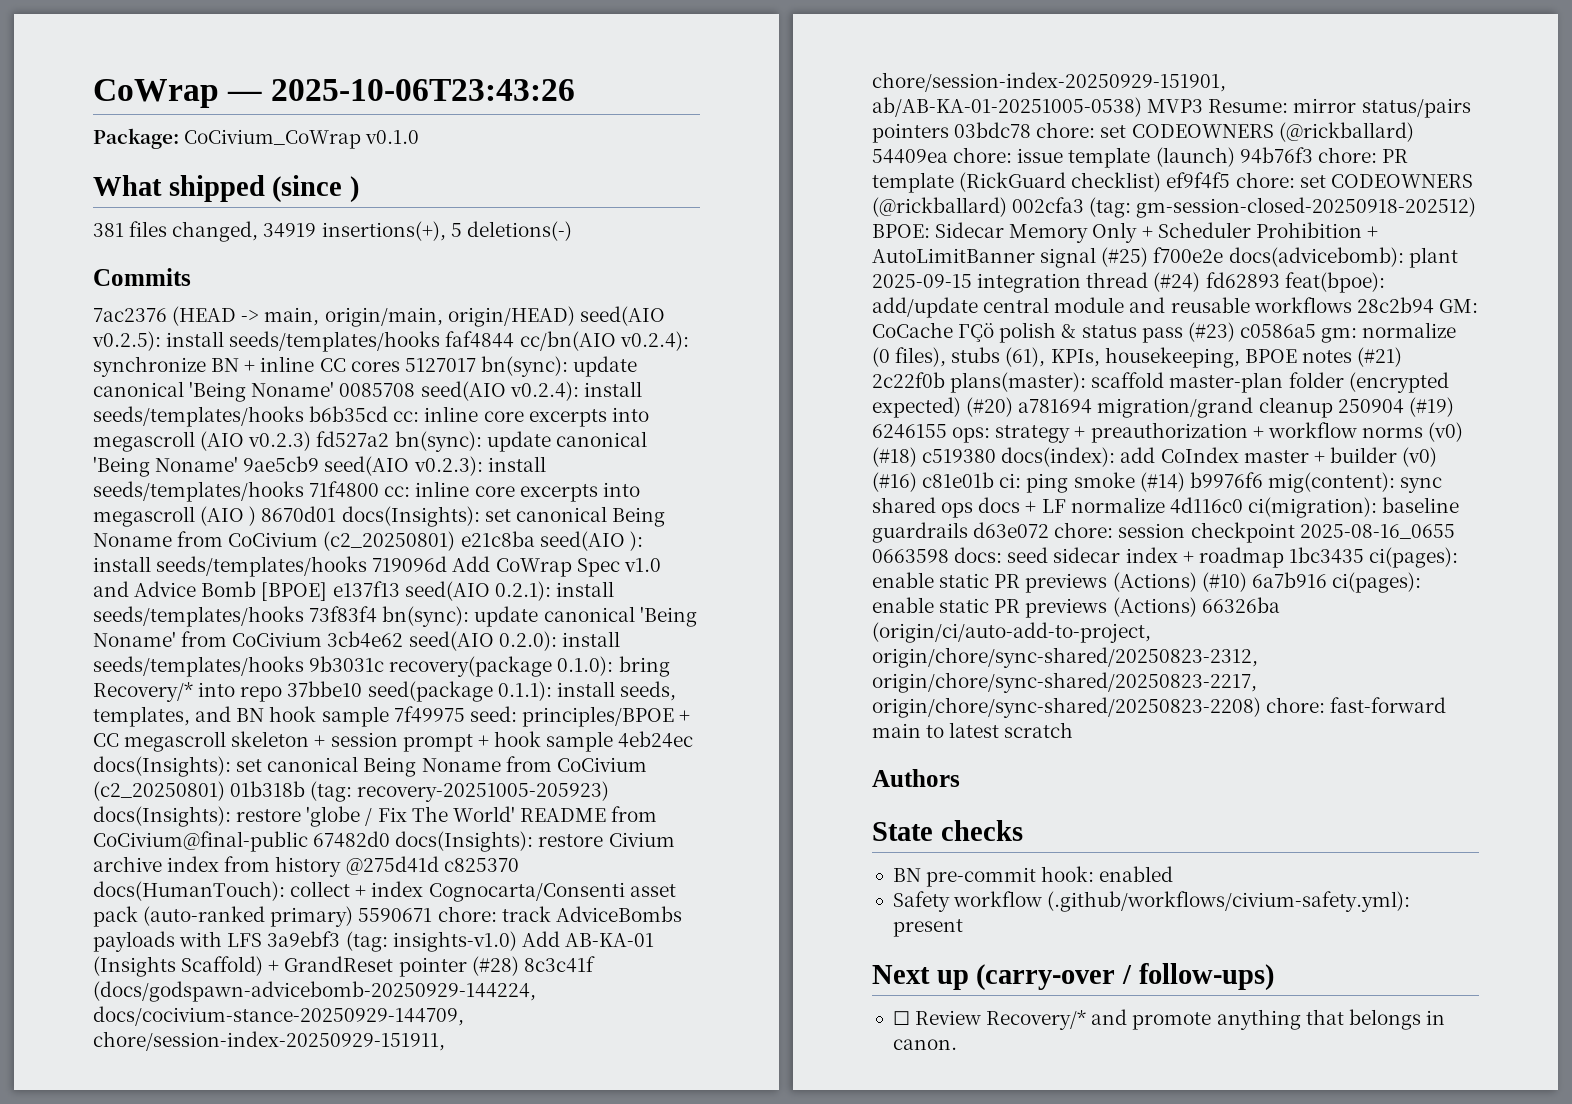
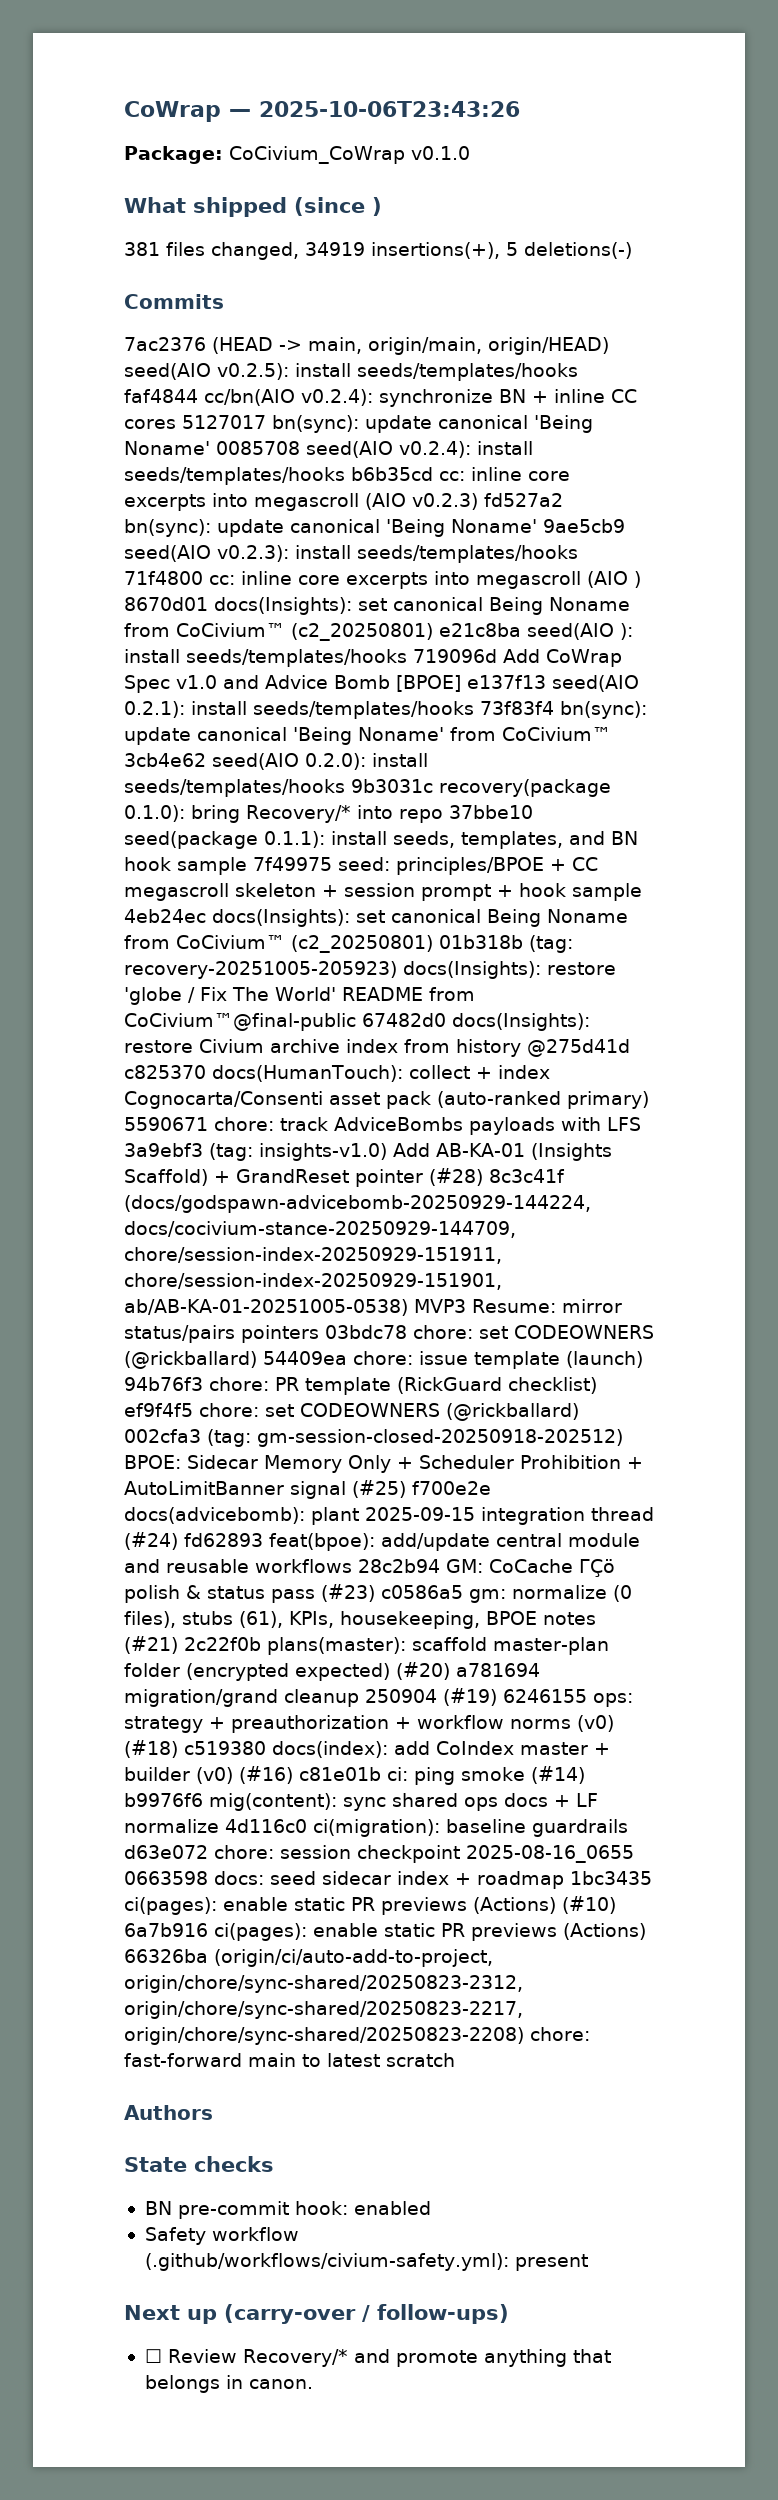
[228,532,319,547] CoCivium -> [176,623,285,637] CoCivium™
[232,632,323,647] CoCivium -> [502,727,611,741] CoCivium™
[556,757,647,772] CoCivium -> [176,935,285,949] CoCivium™
[93,831,308,852] CoCivium@final-public -> [124,1013,356,1031] CoCivium™@final-public

